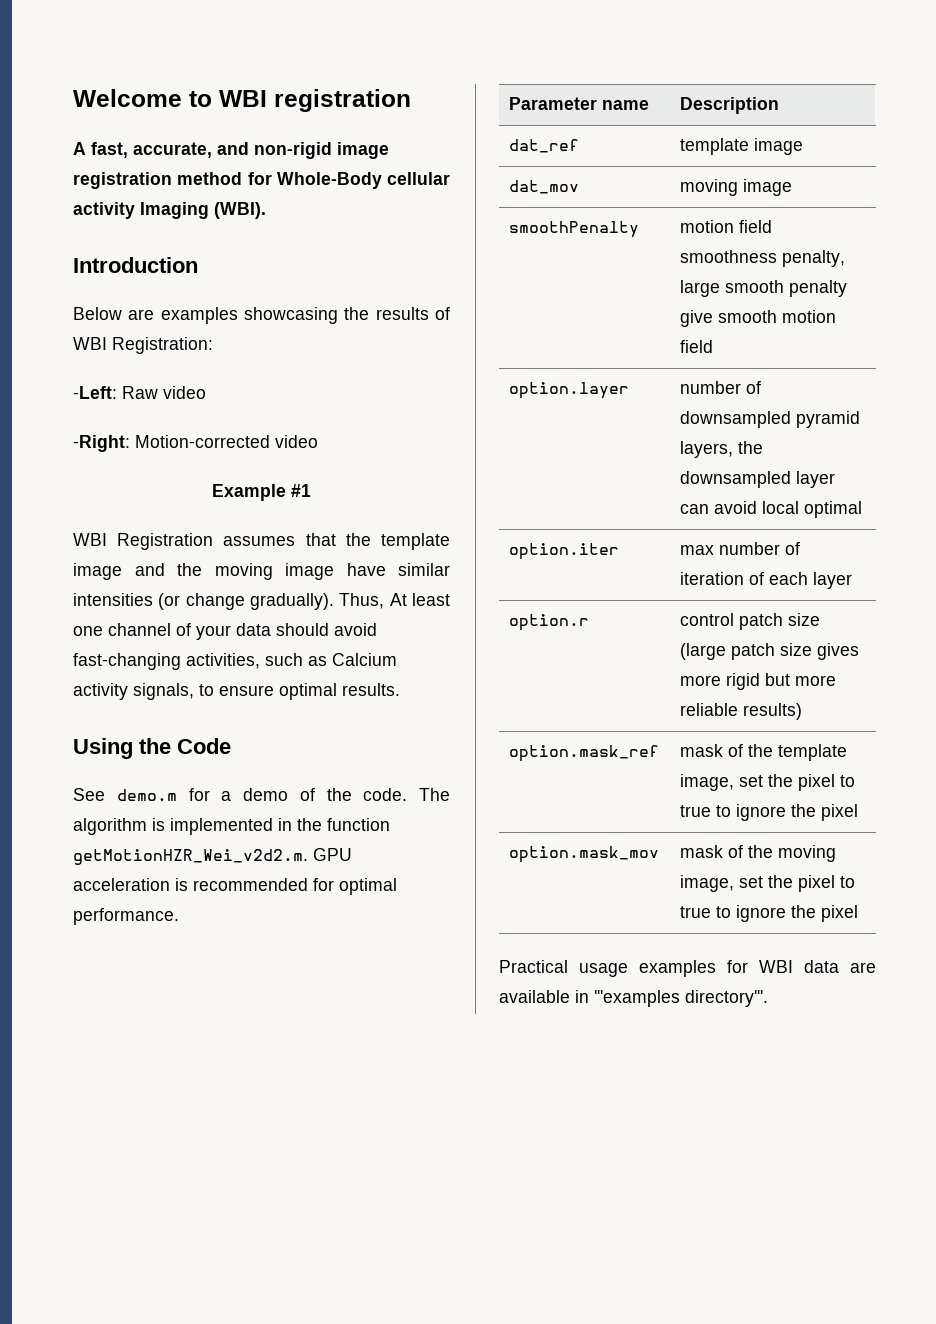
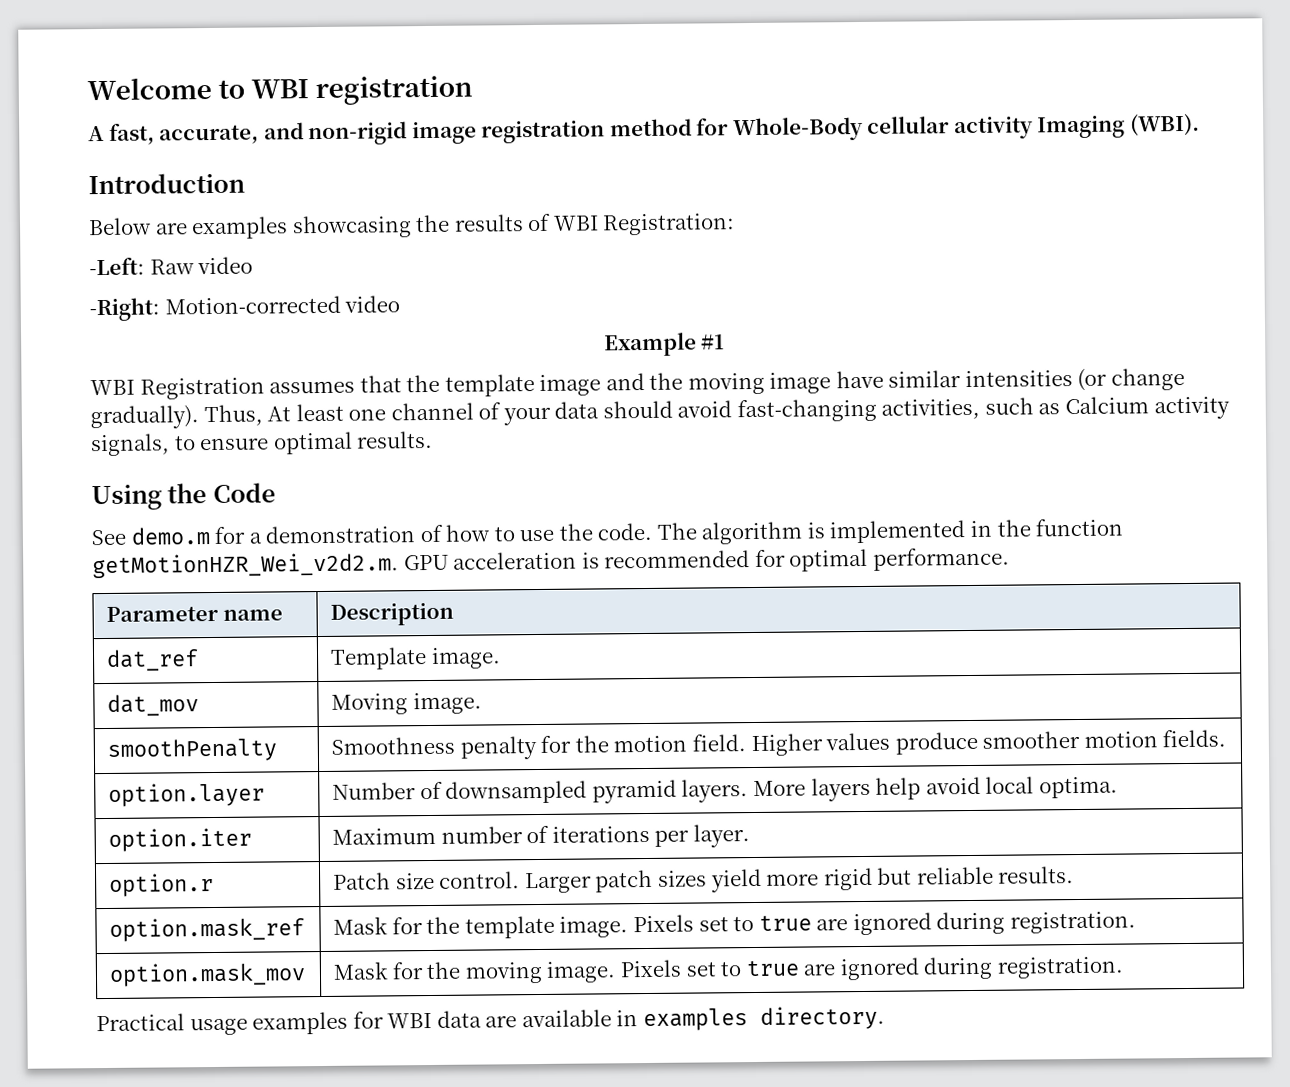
[243,788,315,801] demo of -> [265,524,555,544] demonstration of how to use
[680,138,804,155] template image -> [330,647,501,670] Template image.
[680,179,793,196] moving image -> [331,692,482,715] Moving image.
[680,220,773,233] [680,250,846,267] [680,280,848,297] [680,310,837,327] [680,340,714,353] motion field smoothness penalty, large smooth penalty give smooth motion field -> [331,729,1227,760] Smoothness penalty for the motion field. Higher values produce smoother motion fields.
[680,381,742,394] number -> [332,782,417,800] Number
[680,441,764,458] [680,471,836,488] [680,504,710,514] layers, the downsampled layer can -> [681,777,922,803] layers. More layers help
[804,501,863,518] optimal -> [1038,776,1118,799] optima.
[680,542,801,555] [680,572,853,589] [509,614,590,631] [680,613,821,630] [680,643,860,660] [680,673,837,690] [680,703,803,720] [509,745,660,762] [680,744,848,761] [680,774,856,791] [680,804,859,821] [509,846,660,863] [680,845,837,862] [680,875,856,892] [680,905,859,922] max number of iteration of each layer // option.r | control patch size (large patch size gives more rigid but more reliable results) // option.mask_ref | mask of the template image, set the pixel to true to ignore the pixel // option.mask_mov | mask of the moving image, set the pixel to true to ignore the pixel -> [332,824,750,848] [109,873,215,897] [333,866,1075,894] [109,917,306,942] [333,911,1136,939] [109,962,307,987] [333,956,1124,984] Maximum number of iterations per layer. // option.r | Patch size control. Larger patch sizes yield more rigid but reliable results. // option.mask_ref | Mask for the template image. Pixels set to true are ignored during registration. // option.mask_mov | Mask for the moving image. Pixels set to true are ignored during registration.
[594,990,768,1007] '''examples directory'''. -> [642,1005,885,1032] examples directory.

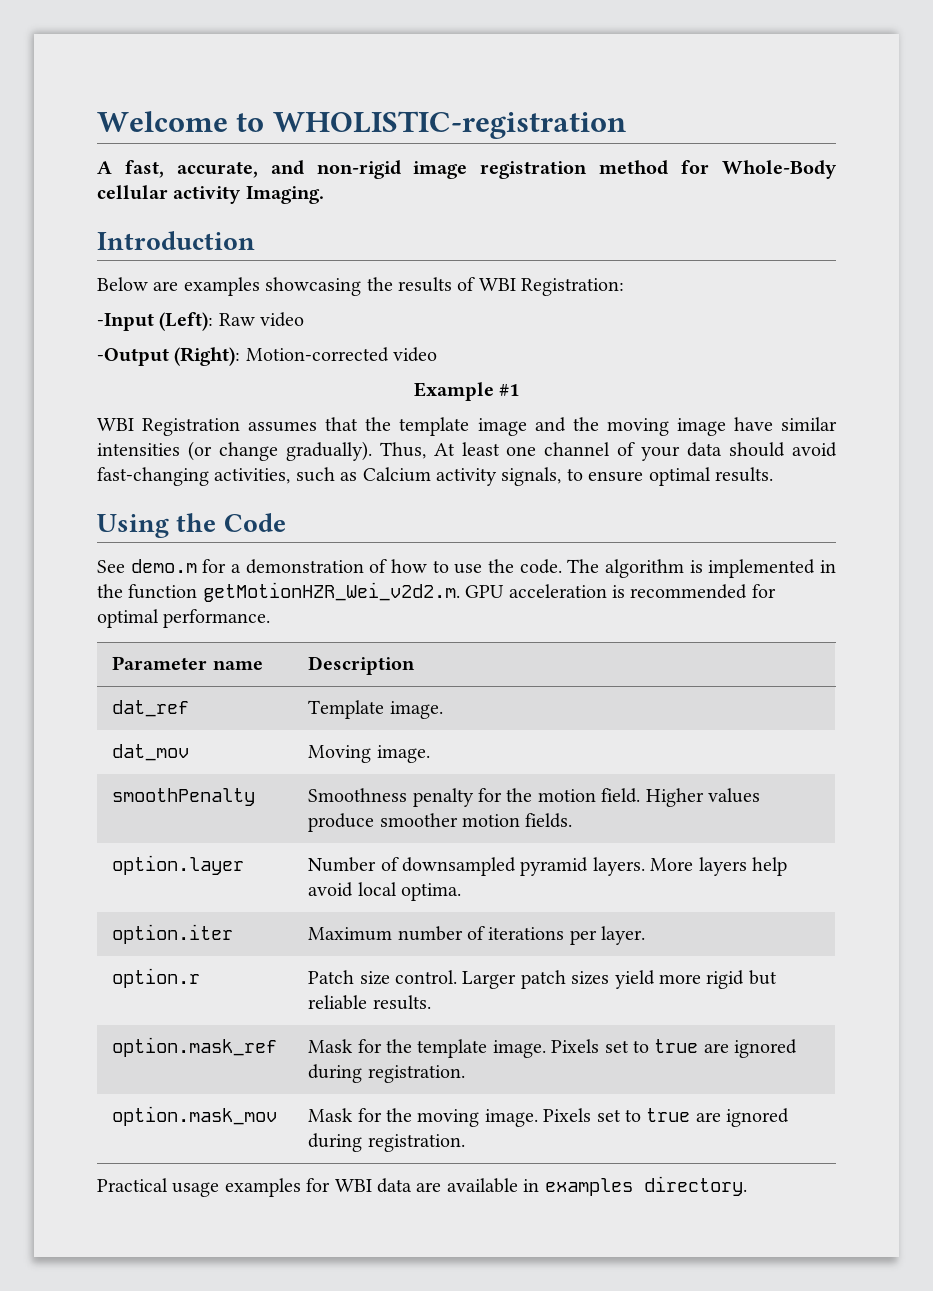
[251,75,474,106] WBI registration -> [272,111,626,139] WHOLISTIC-registration
[1037,113,1200,139] Imaging (WBI). -> [245,186,324,204] Imaging.
[89,257,145,276] -Left: -> [97,312,214,331] -Input (Left):
[89,297,160,322] -Right: -> [97,347,241,366] -Output (Right):

